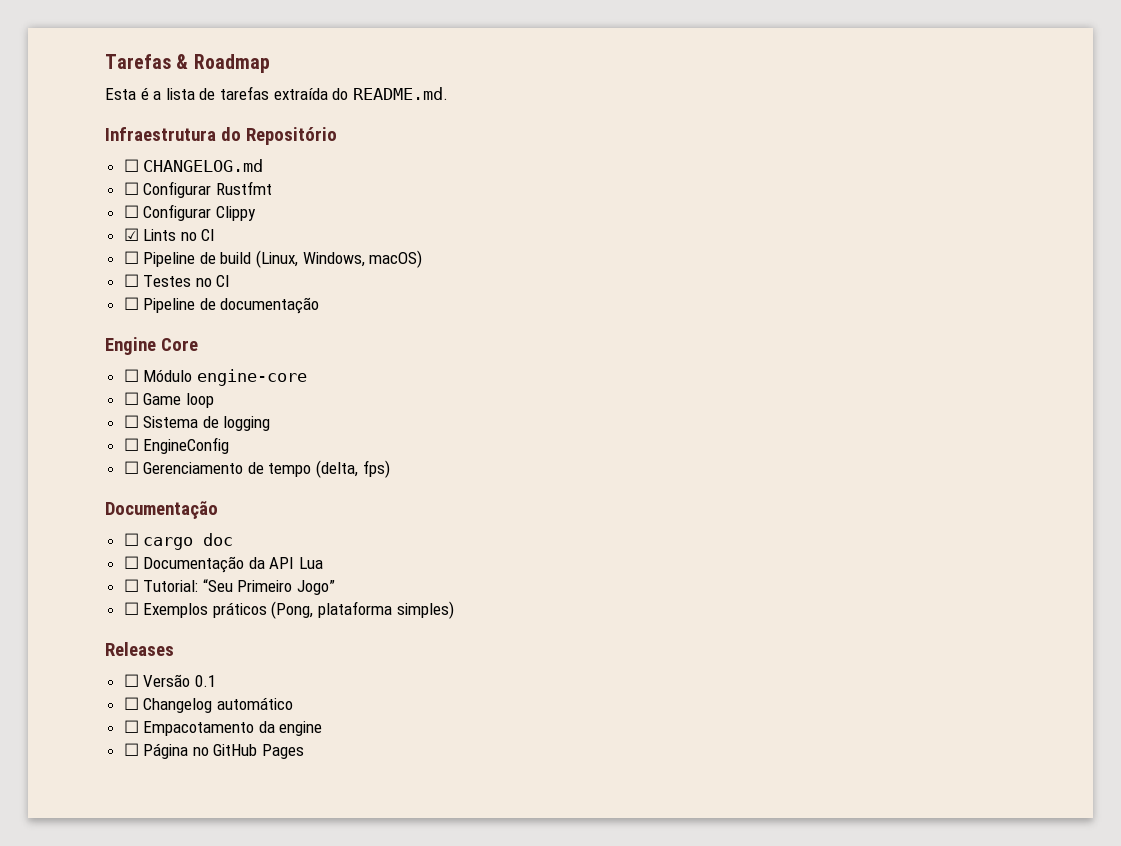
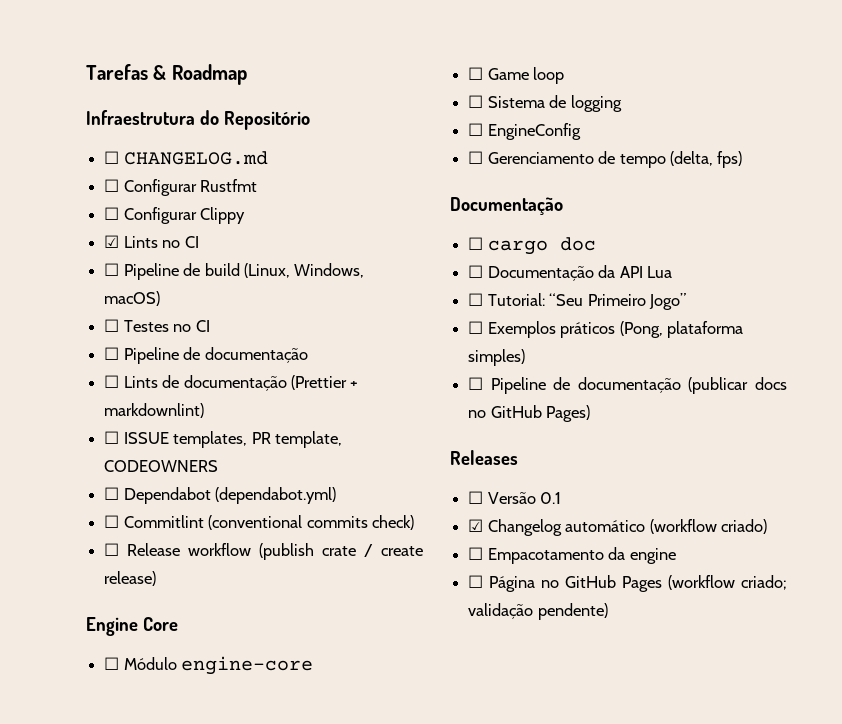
[105,86,448,100] // Esta é a lista de tarefas extraída do README.md. -> (247, 74) none
(320, 305) none -> [104,375,359,391] [104,403,205,418] [104,431,342,448] [104,460,219,472] [104,487,337,504] [104,515,414,530] [104,543,423,560] [104,571,157,586] // ☐ Lints de documentação (Prettier + markdownlint) // ☐ ISSUE templates, PR template, CODEOWNERS // ☐ Dependabot (dependabot.yml) // ☐ Commitlint (conventional commits check) // ☐ Release workflow (publish crate / create release)
(454, 610) none -> [468,377,787,394] [468,405,591,422] // ☐ Pipeline de documentação (publicar docs no GitHub Pages)
[123,697,139,710] ☐ -> [468,519,484,532] ☑
(293, 703) none -> [649,519,767,534] (workflow criado)
(305, 751) none -> [668,575,787,590] [468,603,608,620] (workflow criado; validação pendente)

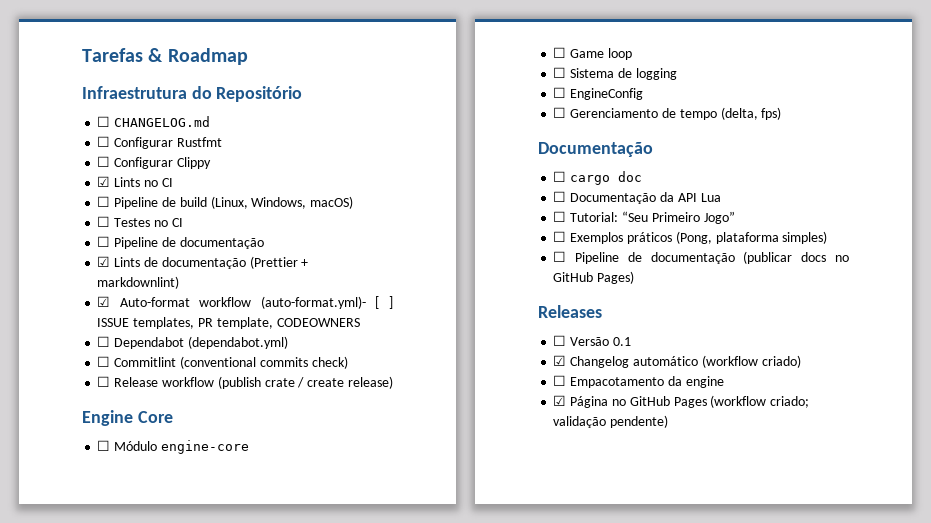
[104,375,120,388] ☐ -> [97,256,111,267] ☑
[104,431,120,444] ☐ -> [97,296,393,309] ☑ Auto-format workflow (auto-format.yml)- [ ]
[468,575,484,588] ☐ -> [553,395,567,406] ☑

